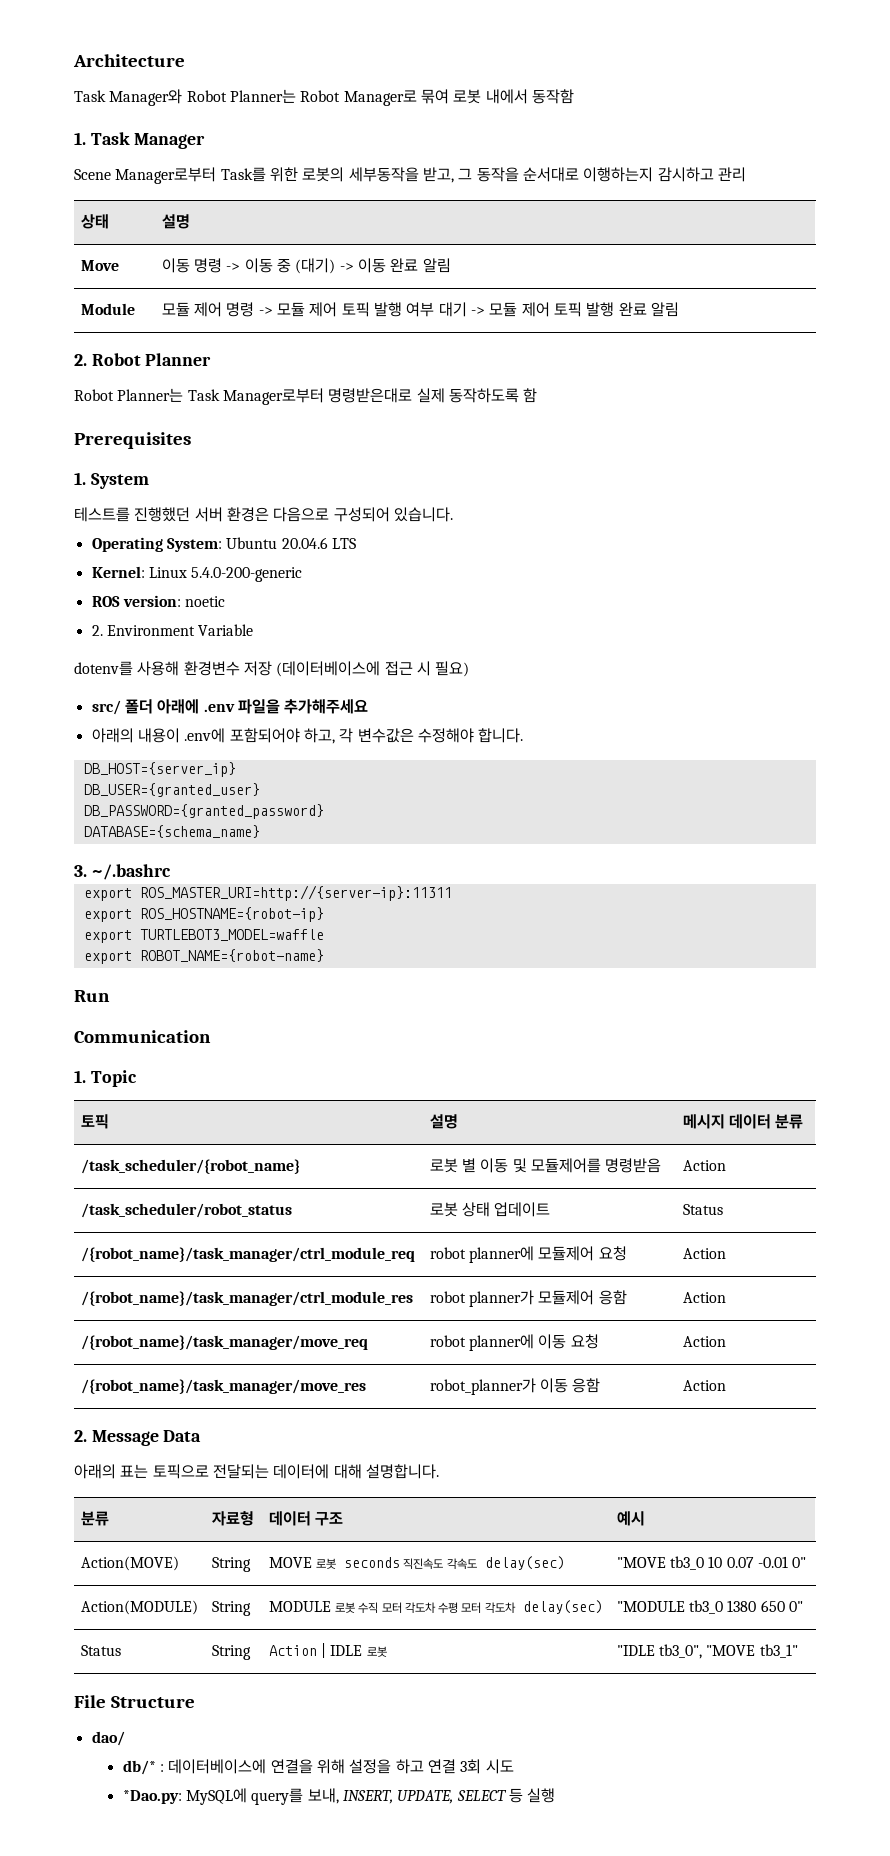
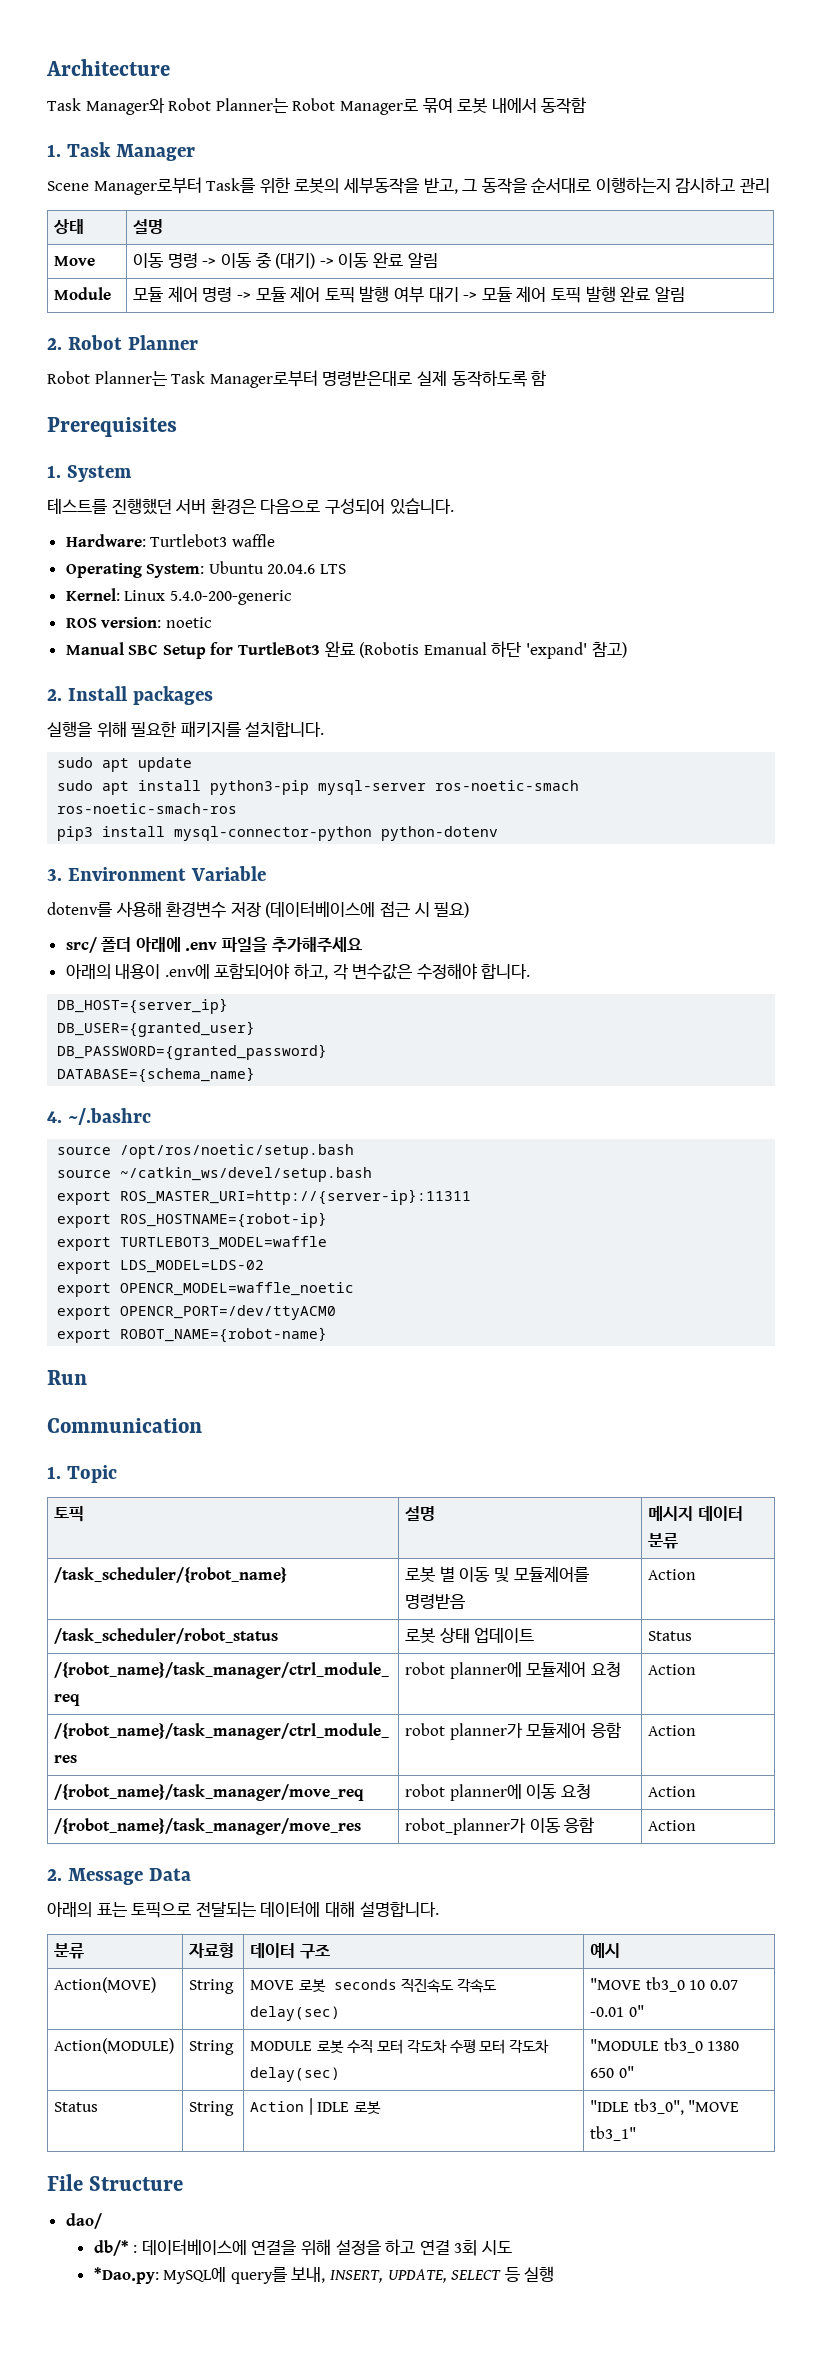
(453, 514) none -> [65,534,275,547] // Hardware: Turtlebot3 waffle
[91,625,103,636] 2. -> [65,641,627,659] [47,686,213,705] [47,721,325,738] [57,757,193,772] [57,780,580,795] [57,803,238,814] [57,826,499,841] [47,869,62,881] Manual SBC Setup for TurtleBot3 완료 (Robotis Emanual 하단 'expand' 참고) // 2. Install packages // 실행을 위해 필요한 패키지를 설치합니다. // sudo apt update // sudo apt install python3-pip mysql-server ros-noetic-smach ros-noetic-smach-ros // pip3 install mysql-connector-python python-dotenv // 3.
[74,865,87,877] 3. -> [47,1111,62,1123] 4.
(171, 872) none -> [57,1144,355,1159] [57,1167,373,1182] // source /opt/ros/noetic/setup.bash // source ~/catkin_ws/devel/setup.bash
(324, 935) none -> [57,1260,265,1274] [57,1282,355,1297] [57,1305,337,1320] // export LDS_MODEL=LDS-02 // export OPENCR_MODEL=waffle_noetic // export OPENCR_PORT=/dev/ttyACM0

